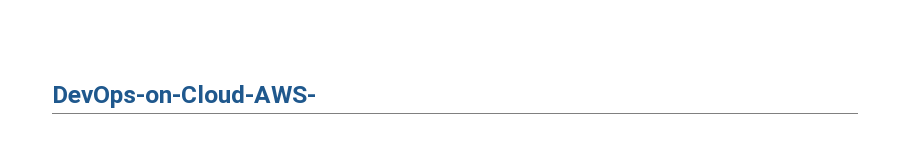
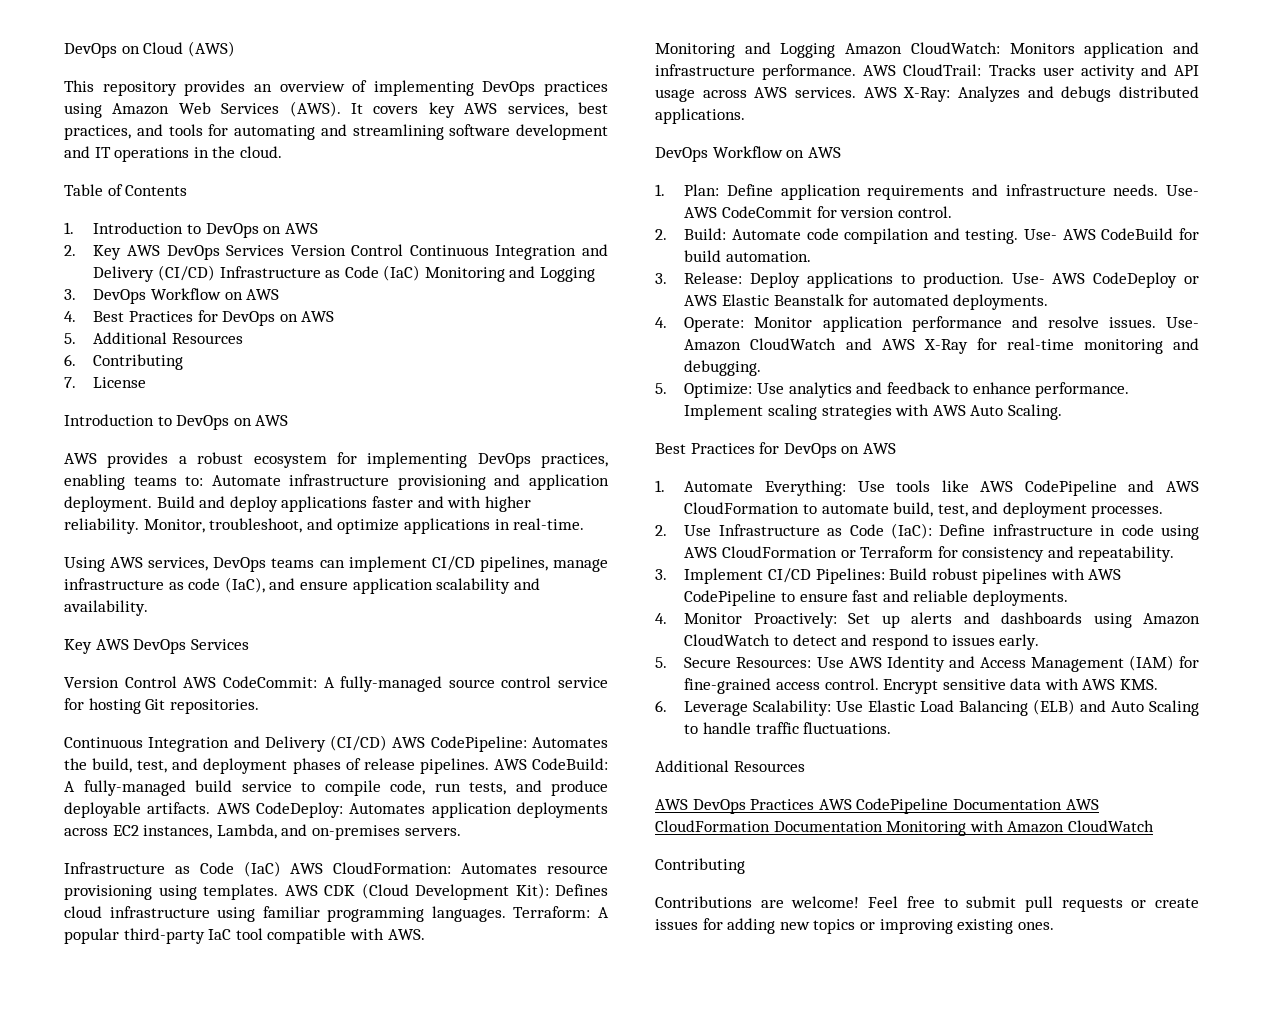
[52,85,316,108] DevOps-on-Cloud-AWS- -> [64,41,235,58] [64,80,608,96] [64,101,608,118] [64,124,608,140] [64,146,282,162] [64,184,188,196] [64,222,318,238] [64,244,608,260] [93,265,596,282] [64,288,280,304] [64,310,335,326] [64,332,243,344] [64,354,184,370] [64,377,147,388] [64,414,289,430] [64,452,608,468] [64,474,609,490] [64,496,531,512] [64,518,585,534] [64,556,608,572] [64,577,540,594] [64,600,148,616] [64,639,249,654] [64,676,608,692] [64,698,259,714] [64,735,608,752] [64,758,609,774] [64,780,608,796] [64,802,608,818] [64,824,461,840] [64,861,608,877] [64,883,608,900] [64,906,609,922] [64,928,425,944] [655,42,1199,58] [655,64,1199,80] [655,86,1199,102] [655,108,745,124] [655,146,841,162] [655,184,1199,200] [684,206,952,218] [655,228,1199,244] [684,250,811,262] [655,272,1199,288] [684,294,1049,310] [655,316,1199,332] [684,338,1199,354] [684,360,762,376] [655,382,1130,398] [684,404,1062,420] [655,442,896,458] [655,480,1199,496] [684,502,1164,518] [655,523,1199,540] [684,546,1175,562] [655,568,1122,584] [684,590,1068,606] [655,612,1200,628] [684,634,1040,650] [655,655,1199,672] [684,678,1159,694] [655,699,1199,716] [684,722,892,734] [655,760,805,772] [655,798,1099,814] [655,820,1154,836] [655,858,745,874] [655,896,1199,912] [655,918,1054,934] DevOps on Cloud (AWS) // This repository provides an overview of implementing DevOps practices using Amazon Web Services (AWS). It covers key AWS services, best practices, and tools for automating and streamlining software development and IT operations in the cloud. // Table of Contents // 1. Introduction to DevOps on AWS // 2. Key AWS DevOps Services Version Control Continuous Integration and Delivery (CI/CD) Infrastructure as Code (IaC) Monitoring and Logging // 3. DevOps Workflow on AWS // 4. Best Practices for DevOps on AWS // 5. Additional Resources // 6. Contributing // 7. License // Introduction to DevOps on AWS // AWS provides a robust ecosystem for implementing DevOps practices, enabling teams to: Automate infrastructure provisioning and application deployment. Build and deploy applications faster and with higher reliability. Monitor, troubleshoot, and optimize applications in real-time. // Using AWS services, DevOps teams can implement CI/CD pipelines, manage infrastructure as code (IaC), and ensure application scalability and availability. // Key AWS DevOps Services // Version Control AWS CodeCommit: A fully-managed source control service for hosting Git repositories. // Continuous Integration and Delivery (CI/CD) AWS CodePipeline: Automates the build, test, and deployment phases of release pipelines. AWS CodeBuild: A fully-managed build service to compile code, run tests, and produce deployable artifacts. AWS CodeDeploy: Automates application deployments across EC2 instances, Lambda, and on-premises servers. // Infrastructure as Code (IaC) AWS CloudFormation: Automates resource provisioning using templates. AWS CDK (Cloud Development Kit): Defines cloud infrastructure using familiar programming languages. Terraform: A popular third-party IaC tool compatible with AWS. // Monitoring and Logging Amazon CloudWatch: Monitors application and infrastructure performance. AWS CloudTrail: Tracks user activity and API usage across AWS services. AWS X-Ray: Analyzes and debugs distributed applications. // DevOps Workflow on AWS // 1. Plan: Define application requirements and infrastructure needs. Use- AWS CodeCommit for version control. // 2. Build: Automate code compilation and testing. Use- AWS CodeBuild for build automation. // 3. Release: Deploy applications to production. Use- AWS CodeDeploy or AWS Elastic Beanstalk for automated deployments. // 4. Operate: Monitor application performance and resolve issues. Use- Amazon CloudWatch and AWS X-Ray for real-time monitoring and debugging. // 5. Optimize: Use analytics and feedback to enhance performance. Implement scaling strategies with AWS Auto Scaling. // Best Practices for DevOps on AWS // 1. Automate Everything: Use tools like AWS CodePipeline and AWS CloudFormation to automate build, test, and deployment processes. // 2. Use Infrastructure as Code (IaC): Define infrastructure in code using AWS CloudFormation or Terraform for consistency and repeatability. // 3. Implement CI/CD Pipelines: Build robust pipelines with AWS CodePipeline to ensure fast and reliable deployments. // 4. Monitor Proactively: Set up alerts and dashboards using Amazon CloudWatch to detect and respond to issues early. // 5. Secure Resources: Use AWS Identity and Access Management (IAM) for fine-grained access control. Encrypt sensitive data with AWS KMS. // 6. Leverage Scalability: Use Elastic Load Balancing (ELB) and Auto Scaling to handle traffic fluctuations. // Additional Resources // AWS DevOps Practices AWS CodePipeline Documentation AWS CloudFormation Documentation Monitoring with Amazon CloudWatch // Contributing // Contributions are welcome! Feel free to submit pull requests or create issues for adding new topics or improving existing ones.

